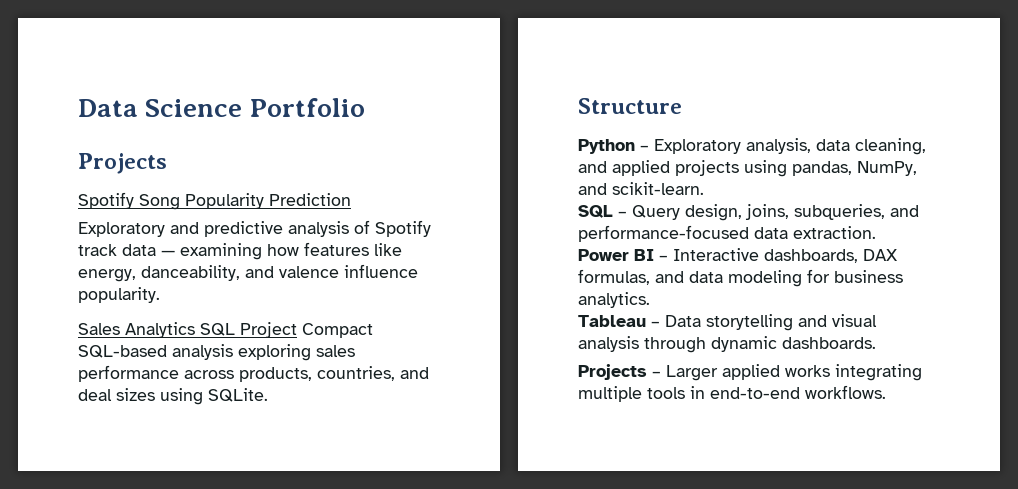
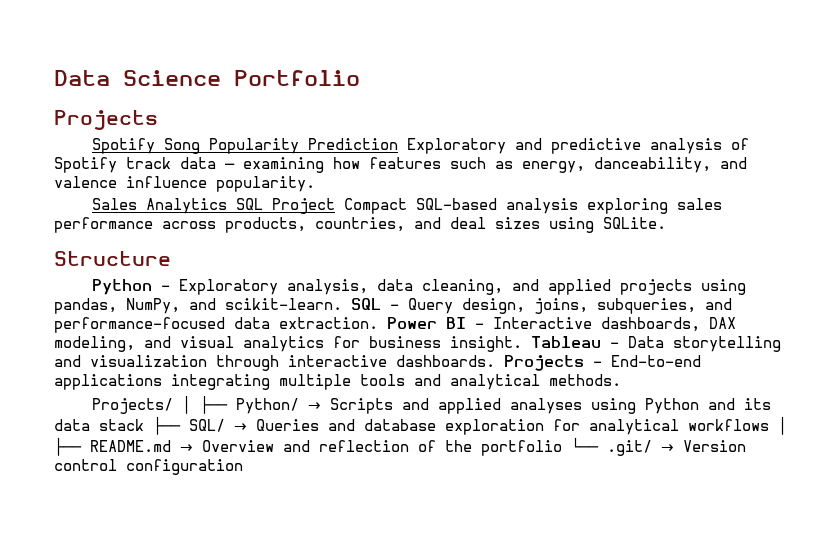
(351, 199) // -> (399, 144) none
[374,243,402,256] like -> [450,157,513,169] such as
(704, 188) // -> (342, 304) none
(876, 232) // -> (378, 323) none
[578,269,802,287] formulas, and data modeling -> [54,336,324,352] modeling, and visual analytics
[578,292,650,308] analytics. // -> [450,336,522,352] insight.
[832,314,877,327] [578,336,777,353] visual analysis through dynamic -> [90,355,387,371] visualization through interactive
(876, 343) // -> (495, 361) none
[666,364,922,381] [578,385,886,402] Larger applied works integrating multiple tools in end-to-end workflows. -> [611,355,701,367] [54,374,621,390] [92,395,772,414] [54,416,787,435] [54,437,746,456] [54,459,243,475] End-to-end applications integrating multiple tools and analytical methods. // Projects/ │ ├── Python/ → Scripts and applied analyses using Python and its data stack ├── SQL/ → Queries and database exploration for analytical workflows │ ├── README.md → Overview and reflection of the portfolio └── .git/ → Version control configuration

